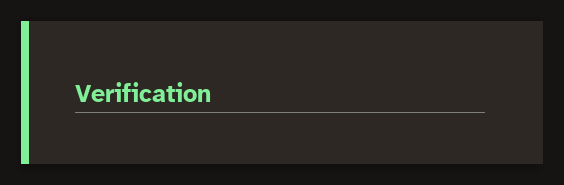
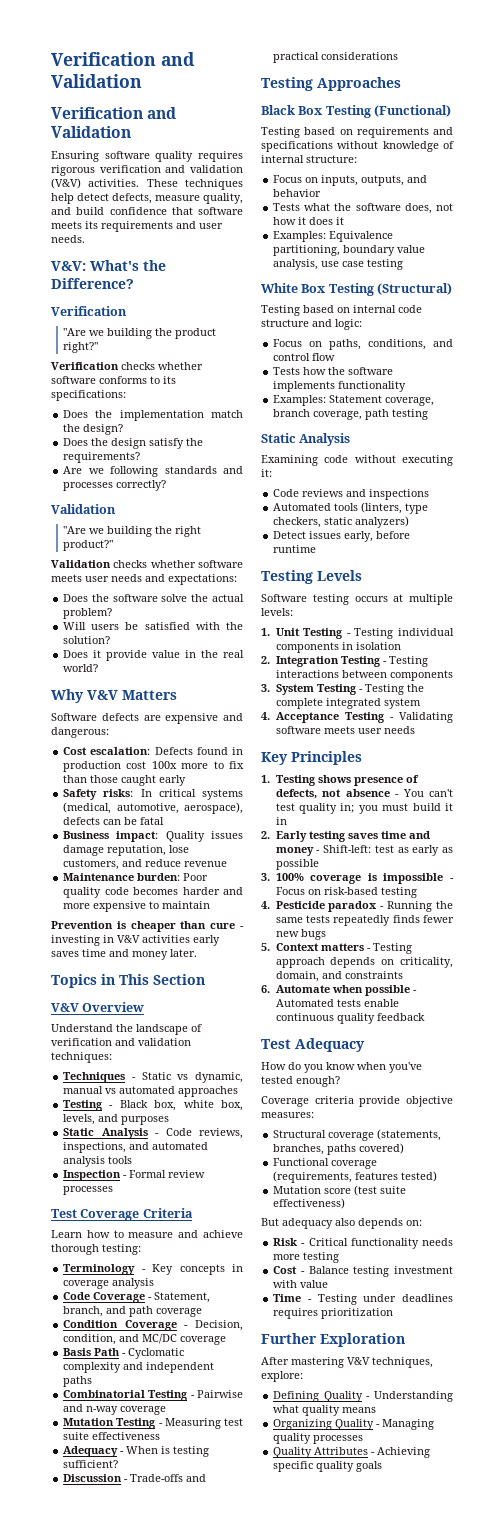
[75,82,211,102] Verification -> [51,52,195,66] [51,74,142,88] [51,107,177,119] [51,126,131,138] [51,151,243,162] [51,165,243,176] [51,178,243,190] [51,193,243,204] [51,207,243,215] [51,221,223,232] [51,235,85,243] [51,260,166,271] [51,278,134,289] [51,306,127,316] [63,328,217,339] [63,342,99,353] [51,362,203,370] [51,376,176,384] [51,390,126,401] [63,410,243,421] [63,424,124,435] [63,438,204,449] [63,452,141,463] [63,466,243,477] [63,480,167,491] [51,504,116,514] [63,526,202,537] [63,540,114,551] [51,560,244,568] [51,574,237,585] [63,594,244,602] [63,608,113,619] [63,622,244,630] [63,636,111,644] [63,650,245,661] [63,664,99,672] [51,689,177,703] [51,713,243,724] [51,727,109,738] [63,747,243,755] [63,761,244,772] [63,775,187,786] [63,789,243,800] [63,802,243,814] [63,817,165,825] [63,831,243,842] [63,845,190,856] [63,859,228,870] [63,873,209,881] [63,887,243,898] [63,901,211,912] [51,921,245,932] [51,935,220,946] [51,949,197,960] [51,974,205,988] [51,1002,145,1012] [51,1024,202,1035] [51,1038,191,1046] [51,1052,112,1063] [63,1072,243,1083] [63,1086,239,1097] [63,1100,243,1111] [63,1114,170,1125] [63,1128,243,1139] [63,1142,209,1153] [63,1156,133,1167] [63,1170,206,1181] [63,1186,114,1195] [51,1208,193,1221] [51,1230,243,1238] [51,1244,141,1255] [63,1264,243,1275] [63,1278,155,1289] [63,1292,211,1303] [63,1306,203,1317] [63,1320,243,1331] [63,1334,227,1345] [63,1348,185,1359] [63,1362,215,1373] [63,1376,93,1387] [63,1390,243,1401] [63,1404,167,1415] [63,1418,243,1429] [63,1432,161,1440] [63,1446,210,1457] [63,1460,119,1468] [63,1474,207,1482] [273,52,399,63] [261,77,401,91] [261,105,452,118] [261,127,453,138] [261,141,454,152] [261,155,357,163] [273,175,428,186] [273,189,322,197] [273,203,453,214] [273,217,345,225] [273,231,394,242] [273,245,426,256] [273,259,404,270] [261,283,453,296] [261,305,422,316] [261,319,362,330] [273,339,453,350] [273,353,336,361] [273,367,394,375] [273,381,407,392] [273,395,435,406] [273,409,429,420] [261,433,351,446] [261,455,453,466] [261,469,272,477] [273,489,430,500] [273,502,429,514] [273,516,410,528] [273,531,411,542] [273,545,317,553] [261,570,362,584] [261,594,453,605] [261,608,293,616] [261,628,454,639] [275,642,401,653] [261,656,428,667] [275,670,453,681] [261,684,424,695] [275,698,421,709] [261,712,453,723] [275,726,415,734] [261,751,362,765] [261,775,419,786] [275,789,453,799] [275,803,453,814] [275,817,287,825] [261,831,430,842] [275,845,453,856] [275,859,319,870] [261,873,454,884] [275,887,417,898] [261,901,453,912] [275,915,454,926] [275,929,326,940] [261,943,412,954] [275,957,453,968] [275,971,403,982] [261,985,417,996] [275,999,399,1007] [275,1013,425,1024] [261,1038,365,1052] [261,1062,422,1073] [261,1076,340,1087] [261,1096,453,1107] [261,1112,314,1118] [273,1129,442,1141] [273,1143,405,1155] [273,1158,378,1169] [273,1171,438,1183] [273,1185,407,1196] [273,1198,346,1209] [261,1218,422,1229] [273,1238,453,1249] [273,1252,340,1263] [273,1266,453,1277] [273,1280,329,1288] [273,1294,453,1305] [273,1308,394,1319] [261,1333,405,1347] [261,1357,433,1368] [261,1371,303,1382] [273,1391,453,1402] [273,1405,377,1416] [273,1419,435,1430] [273,1433,364,1444] [273,1447,431,1458] [273,1461,383,1472] Verification and Validation // Verification and Validation // Ensuring software quality requires rigorous verification and validation (V&V) activities. These techniques help detect defects, measure quality, and build confidence that software meets its requirements and user needs. // V&V: What's the Difference? // Verification // "Are we building the product right?" // Verification checks whether software conforms to its specifications: // Does the implementation match the design? // Does the design satisfy the requirements? // Are we following standards and processes correctly? // Validation // "Are we building the right product?" // Validation checks whether software meets user needs and expectations: // Does the software solve the actual problem? // Will users be satisfied with the solution? // Does it provide value in the real world? // Why V&V Matters // Software defects are expensive and dangerous: // Cost escalation: Defects found in production cost 100x more to fix than those caught early // Safety risks: In critical systems (medical, automotive, aerospace), defects can be fatal // Business impact: Quality issues damage reputation, lose customers, and reduce revenue // Maintenance burden: Poor quality code becomes harder and more expensive to maintain // Prevention is cheaper than cure - investing in V&V activities early saves time and money later. // Topics in This Section // V&V Overview // Understand the landscape of verification and validation techniques: // Techniques - Static vs dynamic, manual vs automated approaches // Testing - Black box, white box, levels, and purposes // Static Analysis - Code reviews, inspections, and automated analysis tools // Inspection - Formal review processes // Test Coverage Criteria // Learn how to measure and achieve thorough testing: // Terminology - Key concepts in coverage analysis // Code Coverage - Statement, branch, and path coverage // Condition Coverage - Decision, condition, and MC/DC coverage // Basis Path - Cyclomatic complexity and independent paths // Combinatorial Testing - Pairwise and n-way coverage // Mutation Testing - Measuring test suite effectiveness // Adequacy - When is testing sufficient? // Discussion - Trade-offs and practical considerations // Testing Approaches // Black Box Testing (Functional) // Testing based on requirements and specifications without knowledge of internal structure: // Focus on inputs, outputs, and behavior // Tests what the software does, not how it does it // Examples: Equivalence partitioning, boundary value analysis, use case testing // White Box Testing (Structural) // Testing based on internal code structure and logic: // Focus on paths, conditions, and control flow // Tests how the software implements functionality // Examples: Statement coverage, branch coverage, path testing // Static Analysis // Examining code without executing it: // Code reviews and inspections // Automated tools (linters, type checkers, static analyzers) // Detect issues early, before runtime // Testing Levels // Software testing occurs at multiple levels: // 1. Unit Testing - Testing individual components in isolation // 2. Integration Testing - Testing interactions between components // 3. System Testing - Testing the complete integrated system // 4. Acceptance Testing - Validating software meets user needs // Key Principles // 1. Testing shows presence of defects, not absence - You can't test quality in; you must build it in // 2. Early testing saves time and money - Shift-left: test as early as possible // 3. 100% coverage is impossible - Focus on risk-based testing // 4. Pesticide paradox - Running the same tests repeatedly finds fewer new bugs // 5. Context matters - Testing approach depends on criticality, domain, and constraints // 6. Automate when possible - Automated tests enable continuous quality feedback // Test Adequacy // How do you know when you've tested enough? // Coverage criteria provide objective measures: // Structural coverage (statements, branches, paths covered) // Functional coverage (requirements, features tested) // Mutation score (test suite effectiveness) // But adequacy also depends on: // Risk - Critical functionality needs more testing // Cost - Balance testing investment with value // Time - Testing under deadlines requires prioritization // Further Exploration // After mastering V&V techniques, explore: // Defining Quality - Understanding what quality means // Organizing Quality - Managing quality processes // Quality Attributes - Achieving specific quality goals

